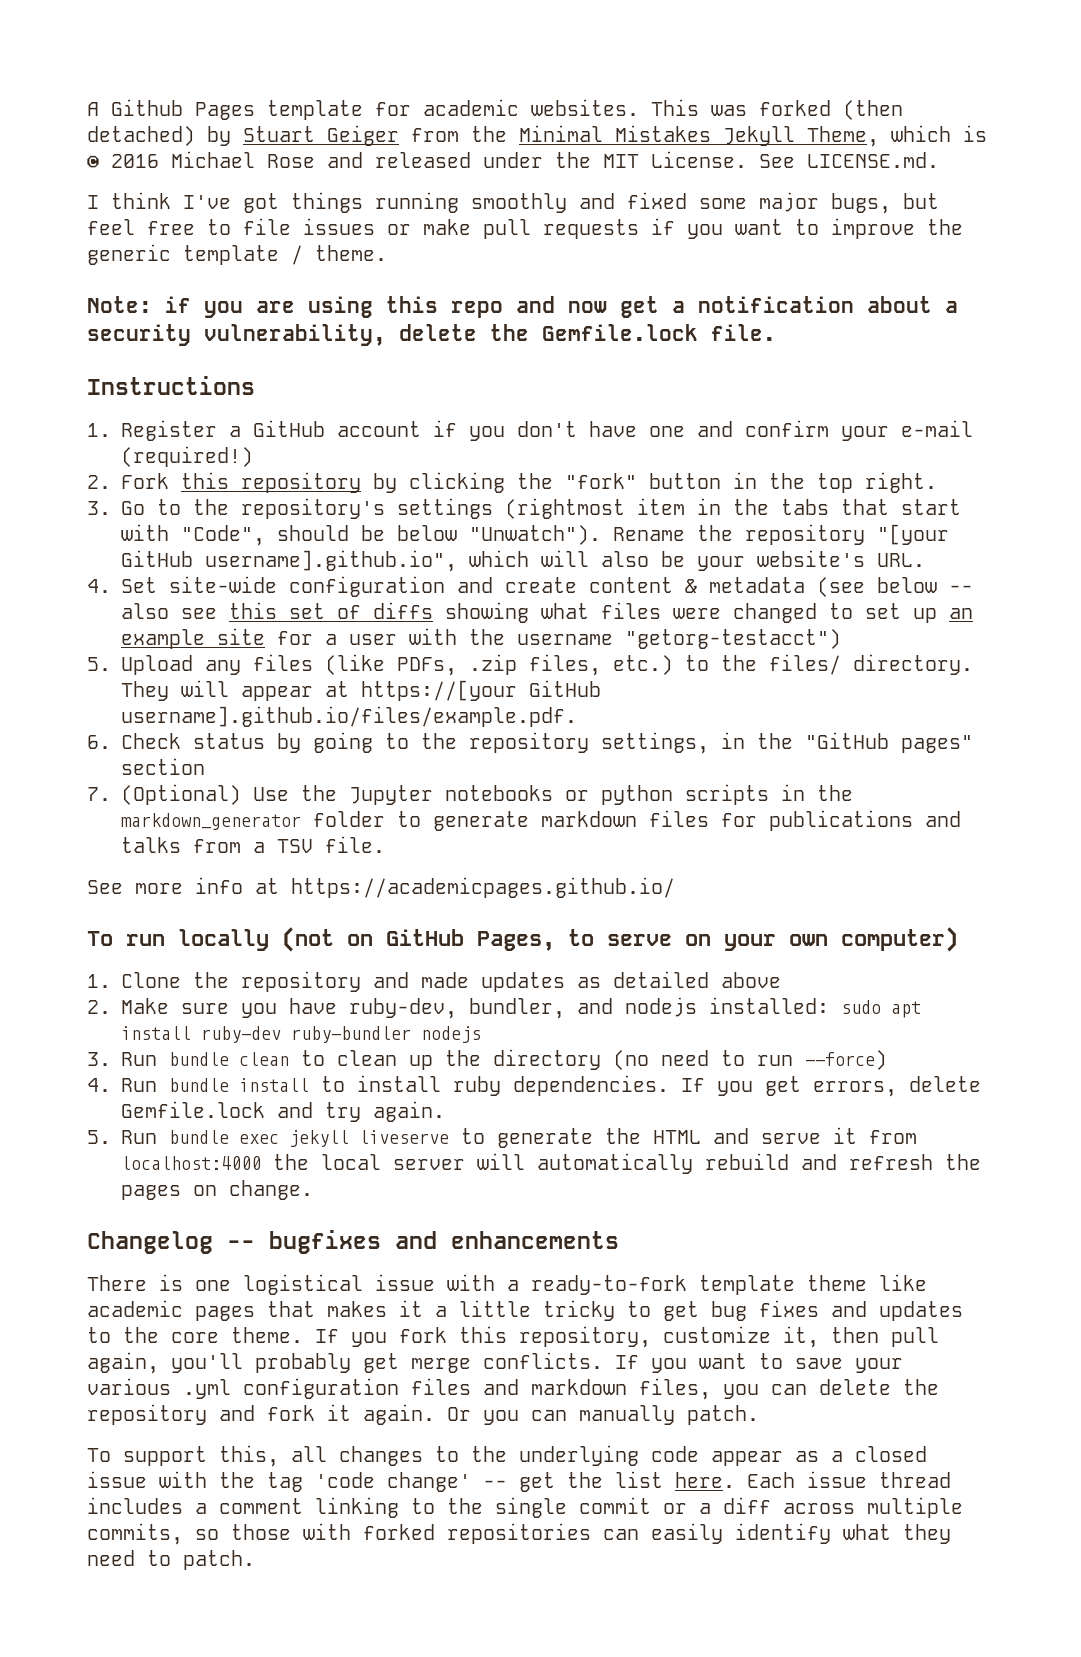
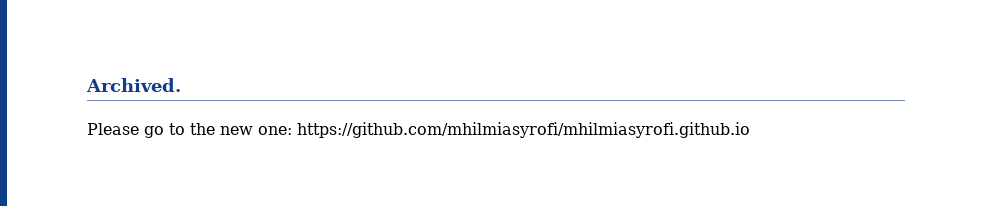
[87,99,903,120] [87,125,987,147] [87,151,939,168] [87,192,939,214] [87,218,963,239] [87,244,387,265] [87,296,958,318] [87,324,776,346] [87,376,255,395] [87,420,973,441] [121,446,253,467] [87,472,937,493] [87,498,961,519] [121,524,949,546] [121,550,925,572] [87,576,973,597] [121,602,973,623] [121,628,841,649] [87,654,973,676] [121,680,601,701] [121,706,577,727] [87,732,973,754] [121,758,205,775] [87,784,853,805] [121,810,961,831] [121,836,385,853] [87,877,675,898] [87,927,958,952] [87,971,781,992] [87,997,921,1019] [121,1026,481,1043] [87,1049,887,1070] [87,1075,981,1097] [121,1101,445,1122] [87,1127,917,1148] [121,1153,981,1174] [121,1180,313,1200] [87,1230,619,1254] [87,1274,927,1295] [87,1300,963,1321] [87,1326,939,1348] [87,1352,903,1374] [87,1378,939,1400] [87,1404,759,1425] [87,1445,927,1467] [87,1471,951,1492] [87,1497,963,1518] [87,1523,951,1545] [87,1550,255,1570] A Github Pages template for academic websites. This was forked (then detached) by Stuart Geiger from the Minimal Mistakes Jekyll Theme, which is © 2016 Michael Rose and released under the MIT License. See LICENSE.md. // I think I've got things running smoothly and fixed some major bugs, but feel free to file issues or make pull requests if you want to improve the generic template / theme. // Note: if you are using this repo and now get a notification about a security vulnerability, delete the Gemfile.lock file. // Instructions // 1. Register a GitHub account if you don't have one and confirm your e-mail (required!) // 2. Fork this repository by clicking the "fork" button in the top right. // 3. Go to the repository's settings (rightmost item in the tabs that start with "Code", should be below "Unwatch"). Rename the repository "[your GitHub username].github.io", which will also be your website's URL. // 4. Set site-wide configuration and create content & metadata (see below -- also see this set of diffs showing what files were changed to set up an example site for a user with the username "getorg-testacct") // 5. Upload any files (like PDFs, .zip files, etc.) to the files/ directory. They will appear at https://[your GitHub username].github.io/files/example.pdf. // 6. Check status by going to the repository settings, in the "GitHub pages" section // 7. (Optional) Use the Jupyter notebooks or python scripts in the markdown_generator folder to generate markdown files for publications and talks from a TSV file. // See more info at https://academicpages.github.io/ // To run locally (not on GitHub Pages, to serve on your own computer) // 1. Clone the repository and made updates as detailed above // 2. Make sure you have ruby-dev, bundler, and nodejs installed: sudo apt install ruby-dev ruby-bundler nodejs // 3. Run bundle clean to clean up the directory (no need to run --force) // 4. Run bundle install to install ruby dependencies. If you get errors, delete Gemfile.lock and try again. // 5. Run bundle exec jekyll liveserve to generate the HTML and serve it from localhost:4000 the local server will automatically rebuild and refresh the pages on change. // Changelog -- bugfixes and enhancements // There is one logistical issue with a ready-to-fork template theme like academic pages that makes it a little tricky to get bug fixes and updates to the core theme. If you fork this repository, customize it, then pull again, you'll probably get merge conflicts. If you want to save your various .yml configuration files and markdown files, you can delete the repository and fork it again. Or you can manually patch. // To support this, all changes to the underlying code appear as a closed issue with the tag 'code change' -- get the list here. Each issue thread includes a comment linking to the single commit or a diff across multiple commits, so those with forked repositories can easily identify what they need to patch. -> [86,78,181,92] [87,122,750,138] Archived. // Please go to the new one: https://github.com/mhilmiasyrofi/mhilmiasyrofi.github.io

